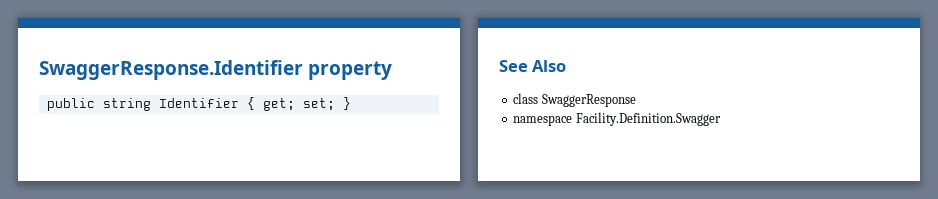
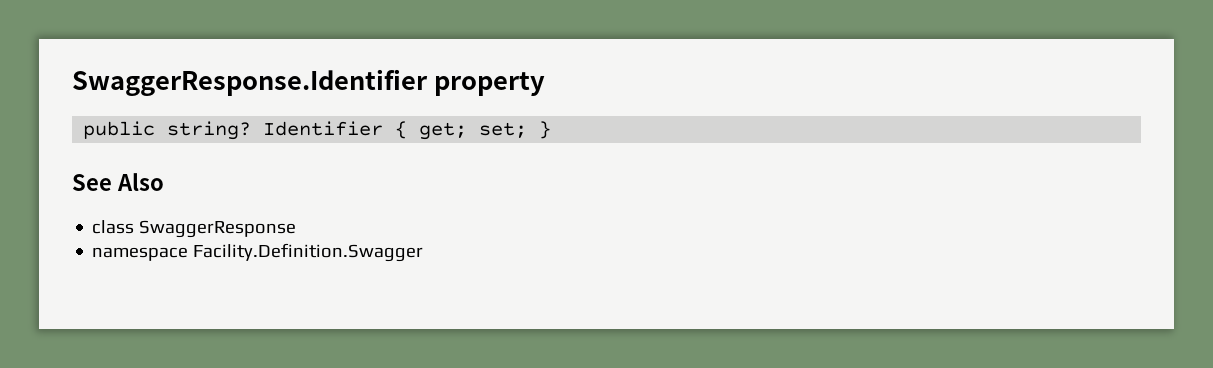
[102,98,151,111] string -> [167,121,252,140] string?

